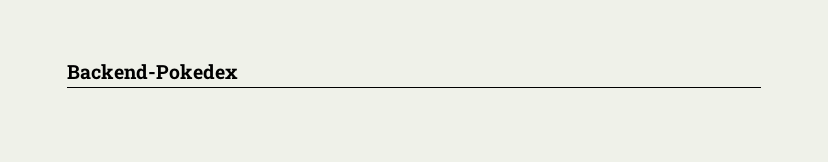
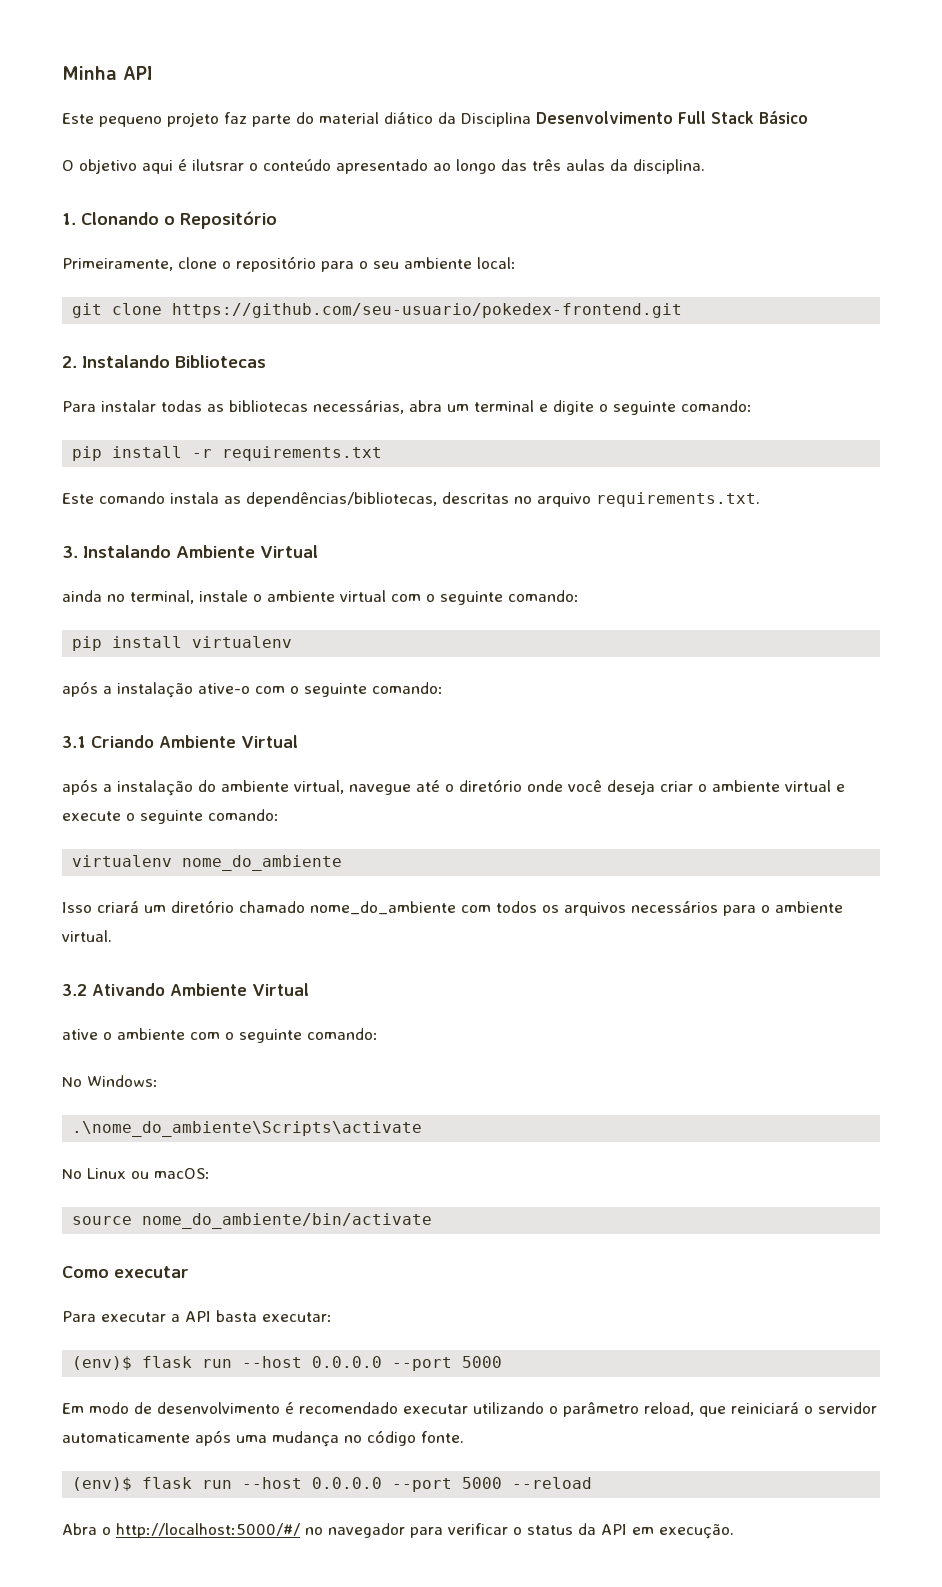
[67,64,238,80] Backend-Pokedex -> [62,66,152,80] [62,110,808,127] [62,159,705,174] [62,211,277,229] [62,256,516,272] [72,303,683,318] [62,355,266,368] [62,400,752,415] [72,446,383,461] [62,492,760,507] [62,545,318,558] [62,590,579,605] [72,636,293,651] [62,681,443,698] [62,735,298,748] [62,779,845,796] [62,809,279,824] [72,855,343,871] [62,900,843,916] [62,930,112,942] [62,983,309,996] [62,1028,378,1043] [62,1075,158,1087] [72,1121,423,1137] [62,1168,210,1179] [72,1213,433,1229] [62,1266,189,1278] [62,1310,332,1322] [72,1356,503,1371] [62,1402,877,1417] [62,1430,464,1447] [72,1477,593,1492] [62,1523,734,1539] Minha API // Este pequeno projeto faz parte do material diático da Disciplina Desenvolvimento Full Stack Básico // O objetivo aqui é ilutsrar o conteúdo apresentado ao longo das três aulas da disciplina. // 1. Clonando o Repositório // Primeiramente, clone o repositório para o seu ambiente local: // git clone https://github.com/seu-usuario/pokedex-frontend.git // 2. Instalando Bibliotecas // Para instalar todas as bibliotecas necessárias, abra um terminal e digite o seguinte comando: // pip install -r requirements.txt // Este comando instala as dependências/bibliotecas, descritas no arquivo requirements.txt. // 3. Instalando Ambiente Virtual // ainda no terminal, instale o ambiente virtual com o seguinte comando: // pip install virtualenv // após a instalação ative-o com o seguinte comando: // 3.1 Criando Ambiente Virtual // após a instalação do ambiente virtual, navegue até o diretório onde você deseja criar o ambiente virtual e execute o seguinte comando: // virtualenv nome_do_ambiente // Isso criará um diretório chamado nome_do_ambiente com todos os arquivos necessários para o ambiente virtual. // 3.2 Ativando Ambiente Virtual // ative o ambiente com o seguinte comando: // No Windows: // .\nome_do_ambiente\Scripts\activate // No Linux ou macOS: // source nome_do_ambiente/bin/activate // Como executar // Para executar a API basta executar: // (env)$ flask run --host 0.0.0.0 --port 5000 // Em modo de desenvolvimento é recomendado executar utilizando o parâmetro reload, que reiniciará o servidor automaticamente após uma mudança no código fonte. // (env)$ flask run --host 0.0.0.0 --port 5000 --reload // Abra o http://localhost:5000/#/ no navegador para verificar o status da API em execução.

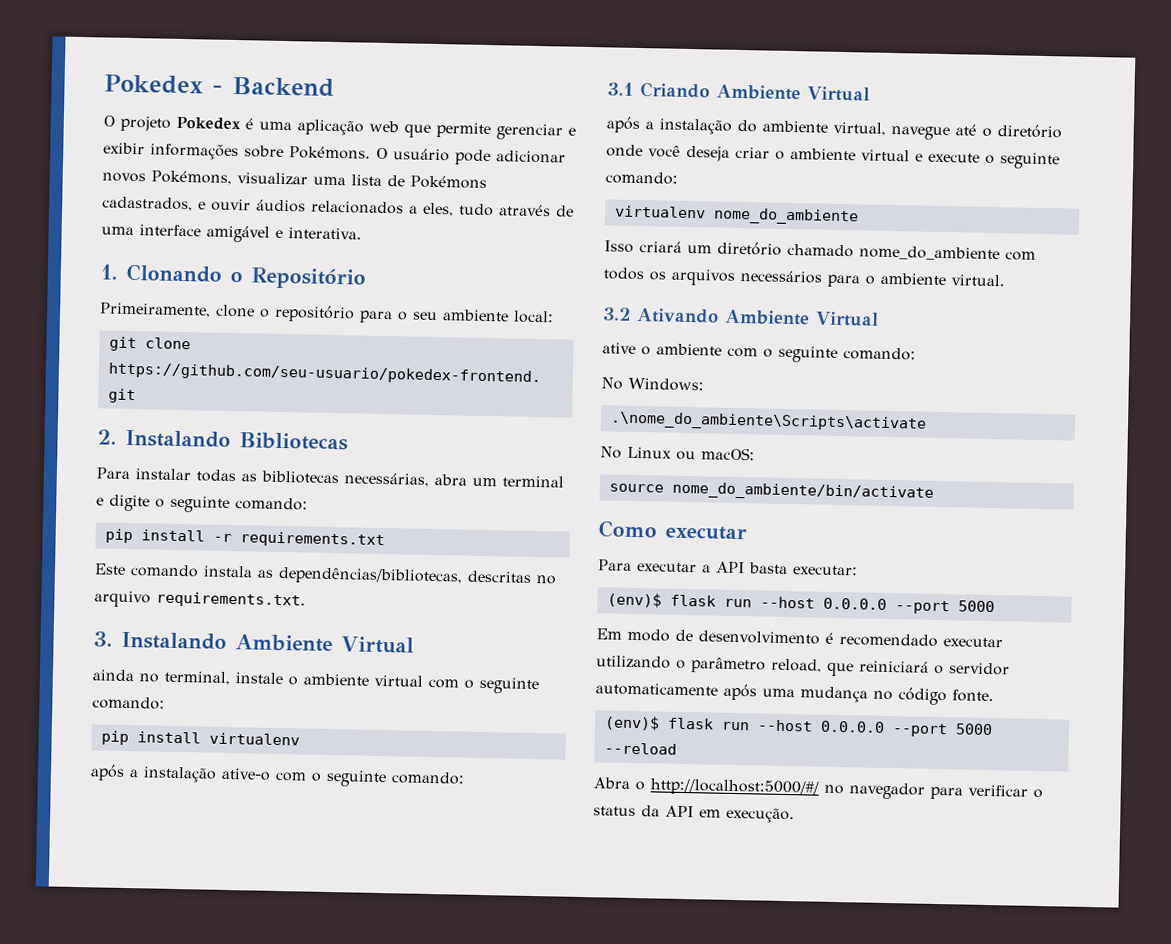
[62,66,152,80] [62,110,808,127] [62,159,705,174] Minha API // Este pequeno projeto faz parte do material diático da Disciplina Desenvolvimento Full Stack Básico // O objetivo aqui é ilutsrar o conteúdo apresentado ao longo das três aulas da disciplina. -> [104,74,335,97] [103,115,576,141] [103,142,566,166] [102,170,487,189] [102,196,574,217] [101,224,362,243] Pokedex - Backend // O projeto Pokedex é uma aplicação web que permite gerenciar e exibir informações sobre Pokémons. O usuário pode adicionar novos Pokémons, visualizar uma lista de Pokémons cadastrados, e ouvir áudios relacionados a eles, tudo através de uma interface amigável e interativa.

